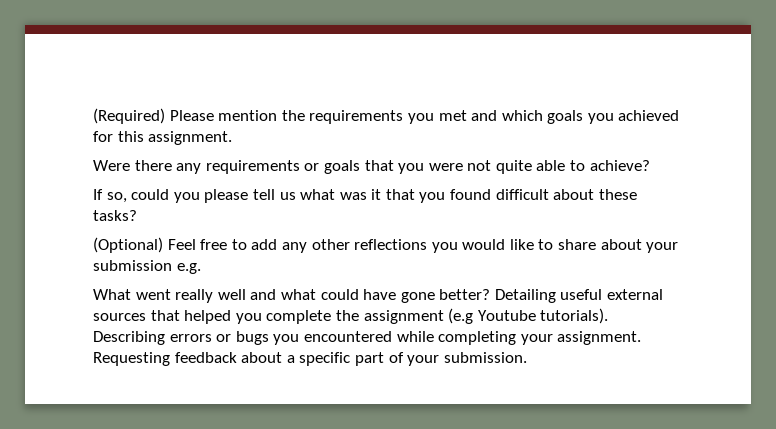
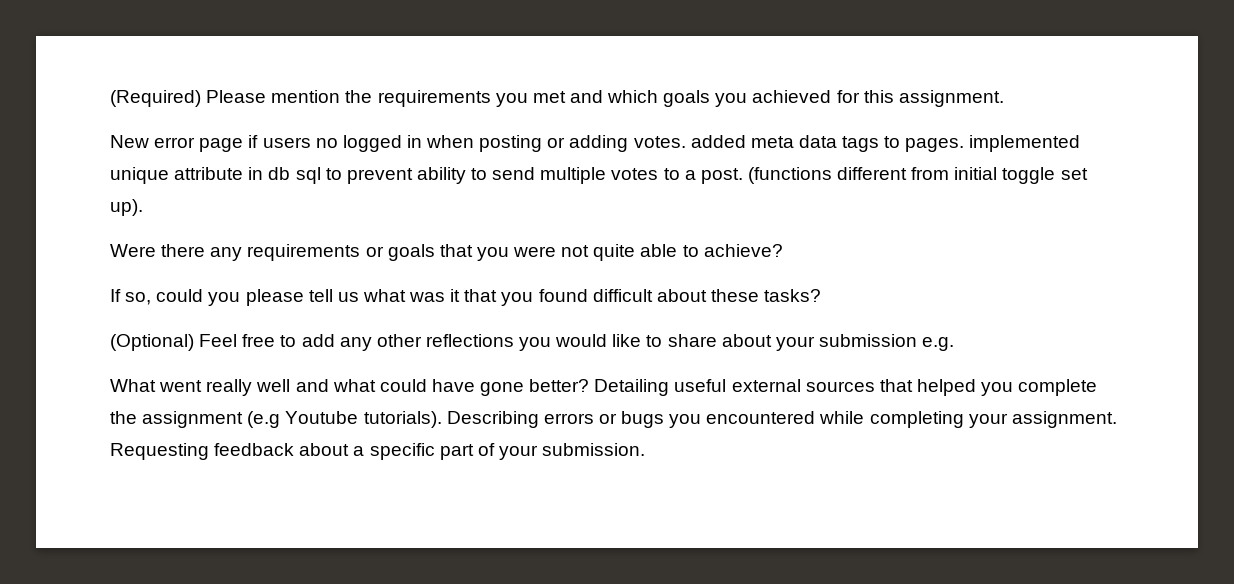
(233, 138) none -> [110,135,1081,152] [110,167,1088,184] [110,199,143,216] // New error page if users no logged in when posting or adding votes. added meta data tags to pages. implemented unique attribute in db sql to prevent ability to send multiple votes to a post. (functions different from initial toggle set up).

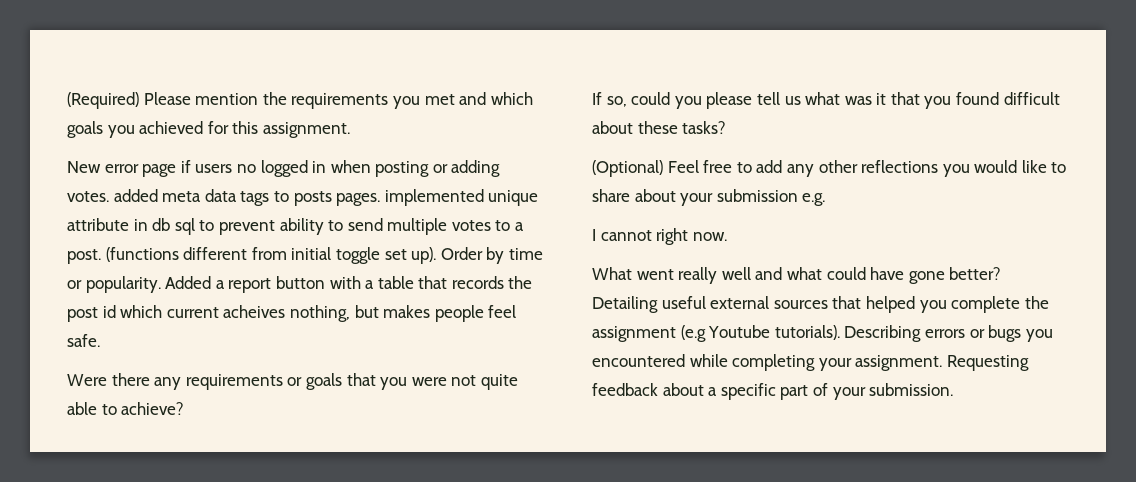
(901, 142) none -> [293,191,332,206] posts
(143, 207) none -> [440,247,543,264] [67,276,533,293] [67,305,517,322] [67,334,100,347] Order by time or popularity. Added a report button with a table that records the post id which current acheives nothing, but makes people feel safe.
(955, 344) none -> [592,228,727,245] // I cannot right now.

